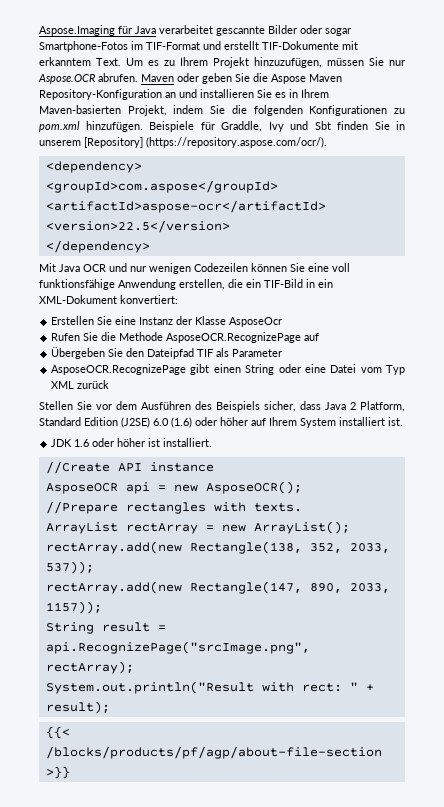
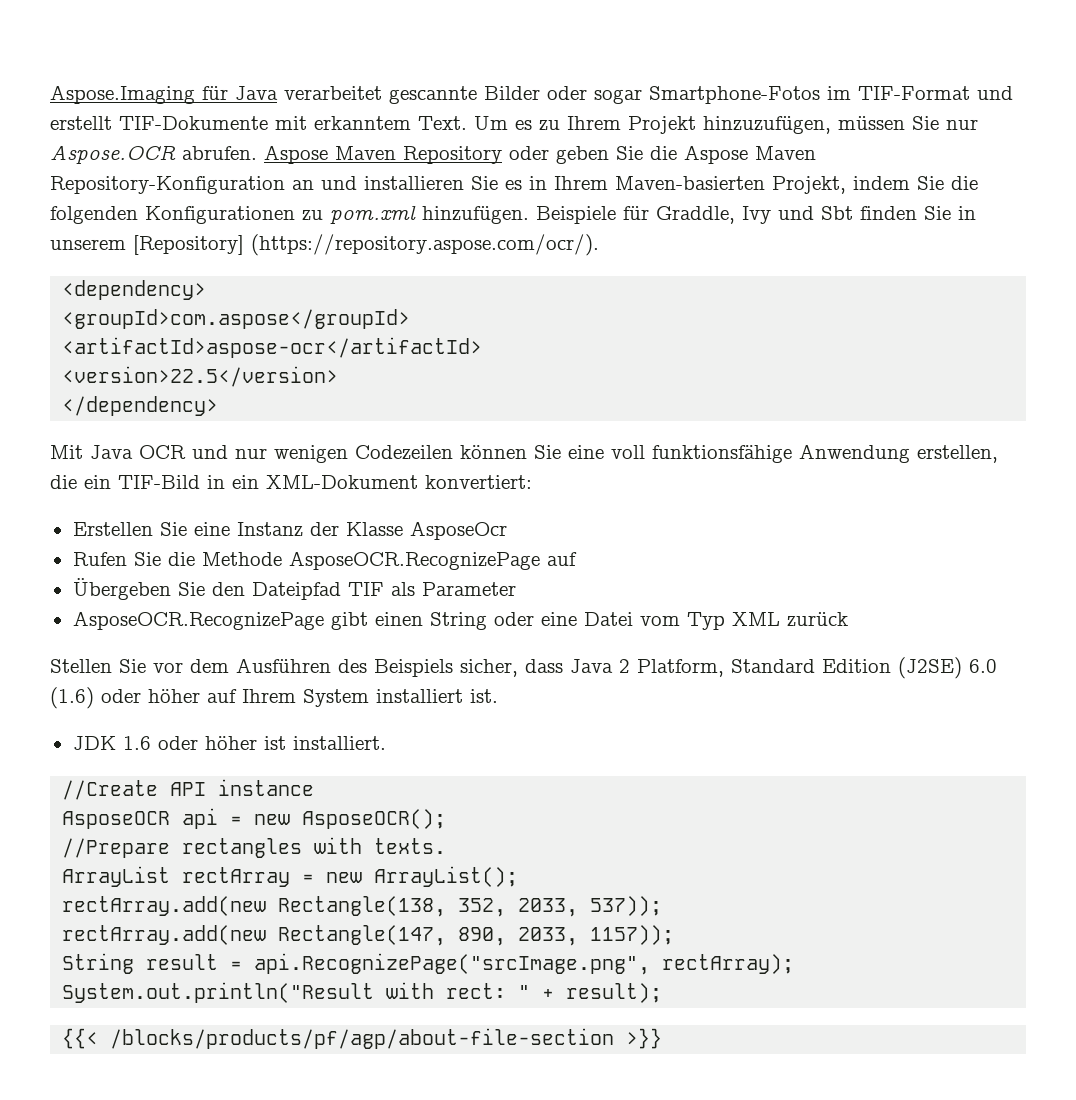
[141,74,174,82] Maven -> [264,145,502,164] Aspose Maven Repository

